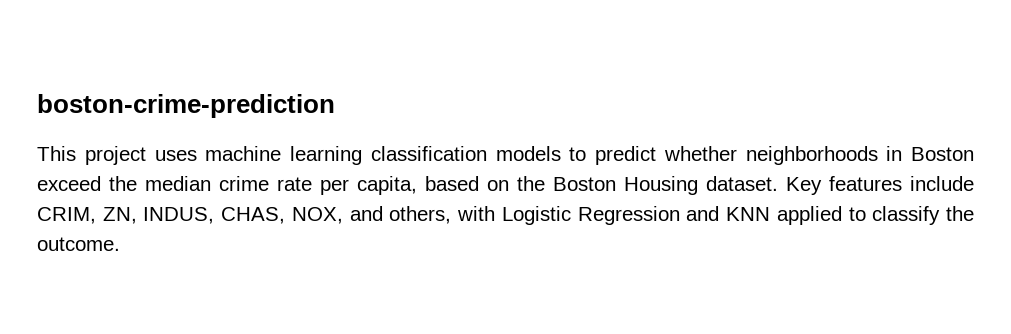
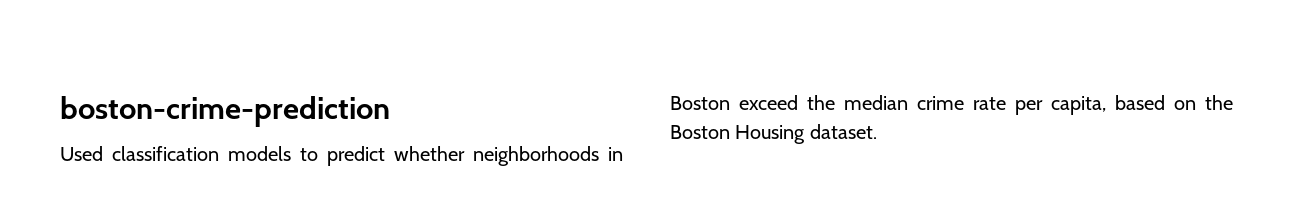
[37,146,362,165] This project uses machine learning -> [60,146,103,161] Used
[786,176,974,195] [37,206,975,225] [37,237,120,251] Key features include CRIM, ZN, INDUS, CHAS, NOX, and others, with Logistic Regression and KNN applied to classify the outcome. -> (877, 131) none

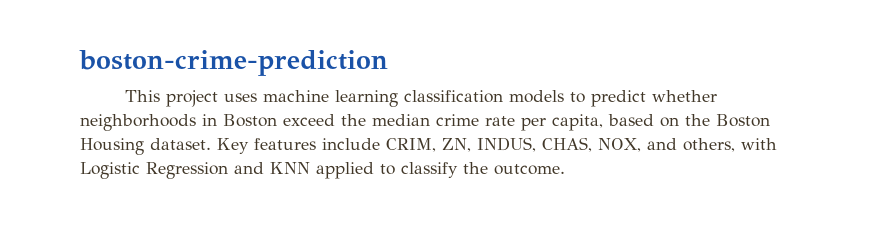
[60,146,103,161] Used -> [125,90,399,107] This project uses machine learning
(877, 131) none -> [217,137,777,154] [80,162,565,179] Key features include CRIM, ZN, INDUS, CHAS, NOX, and others, with Logistic Regression and KNN applied to classify the outcome.

